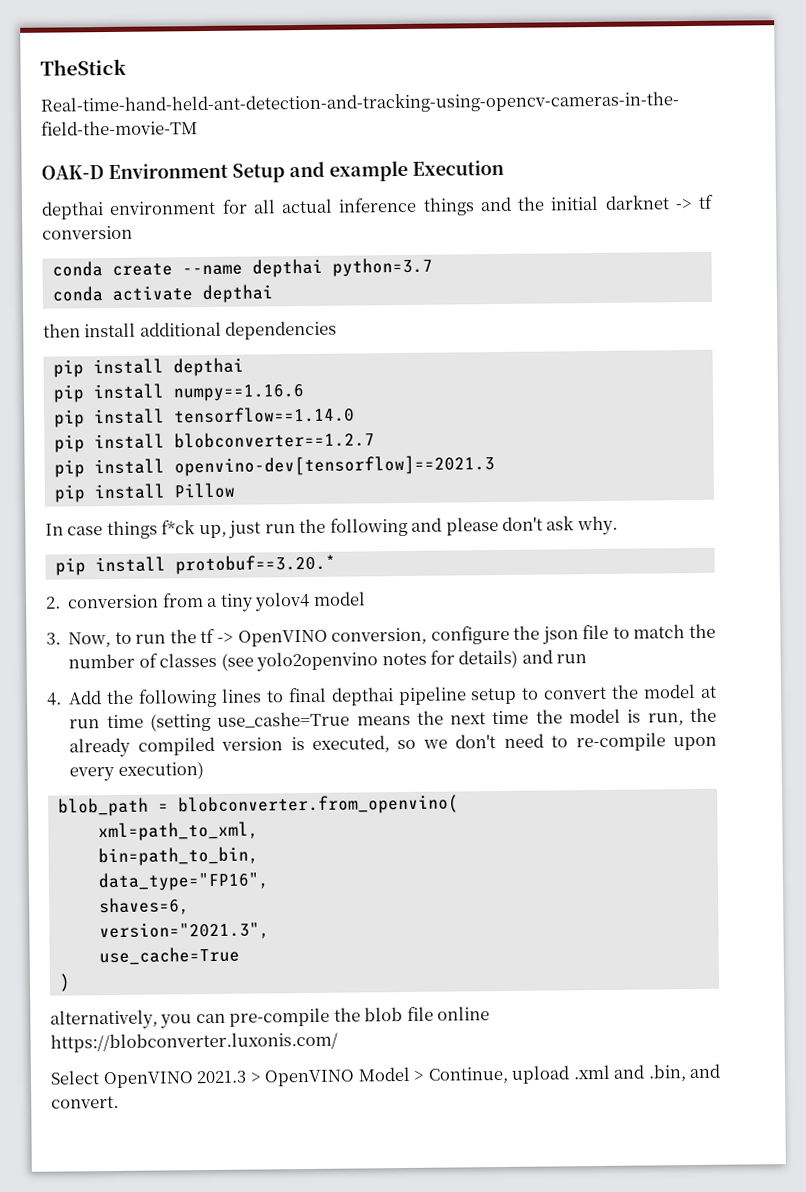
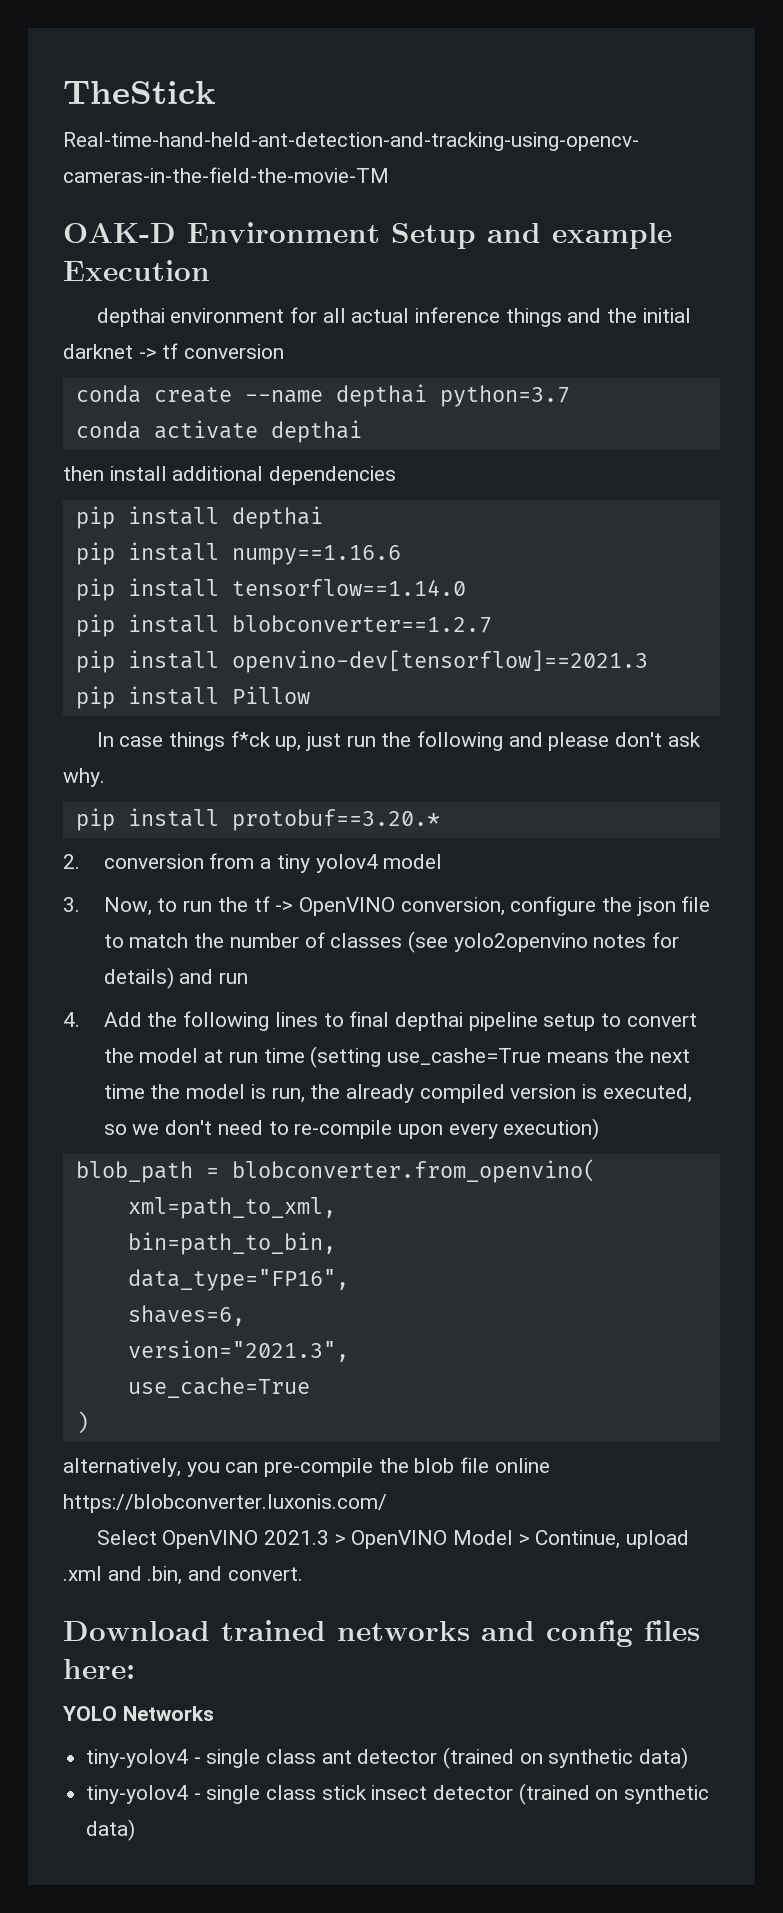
(119, 1102) none -> [63,1620,700,1647] [63,1659,135,1679] [63,1706,214,1721] [86,1747,689,1769] [86,1783,710,1805] [86,1819,136,1841] // Download trained networks and config files here: // YOLO Networks // tiny-yolov4 - single class ant detector (trained on synthetic data) // tiny-yolov4 - single class stick insect detector (trained on synthetic data)

